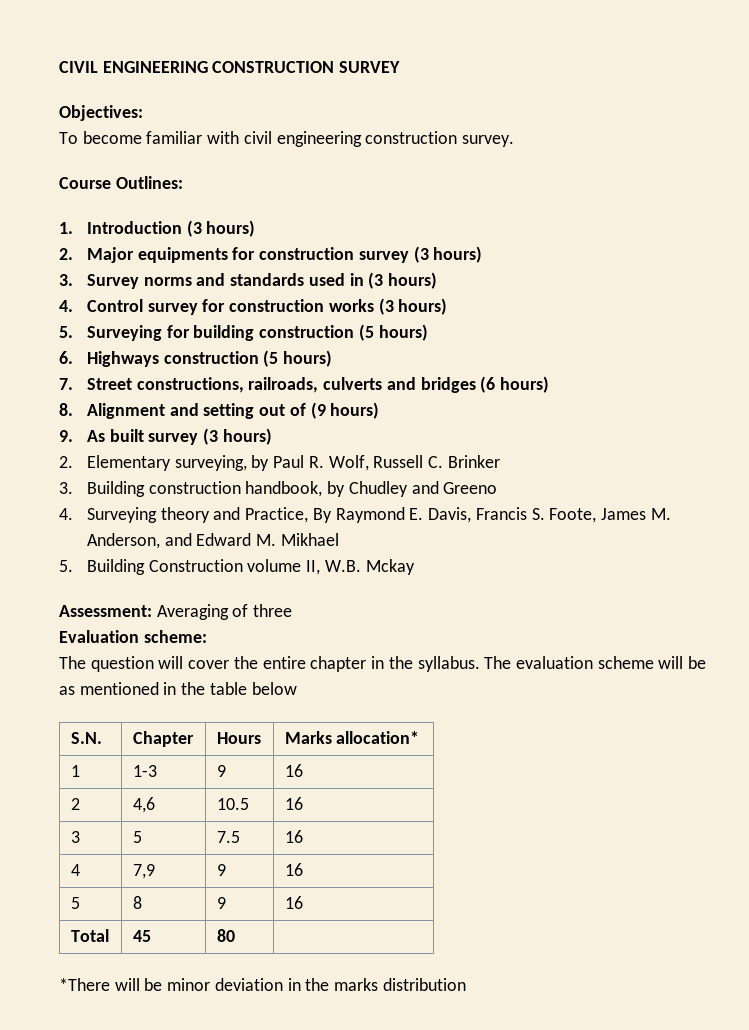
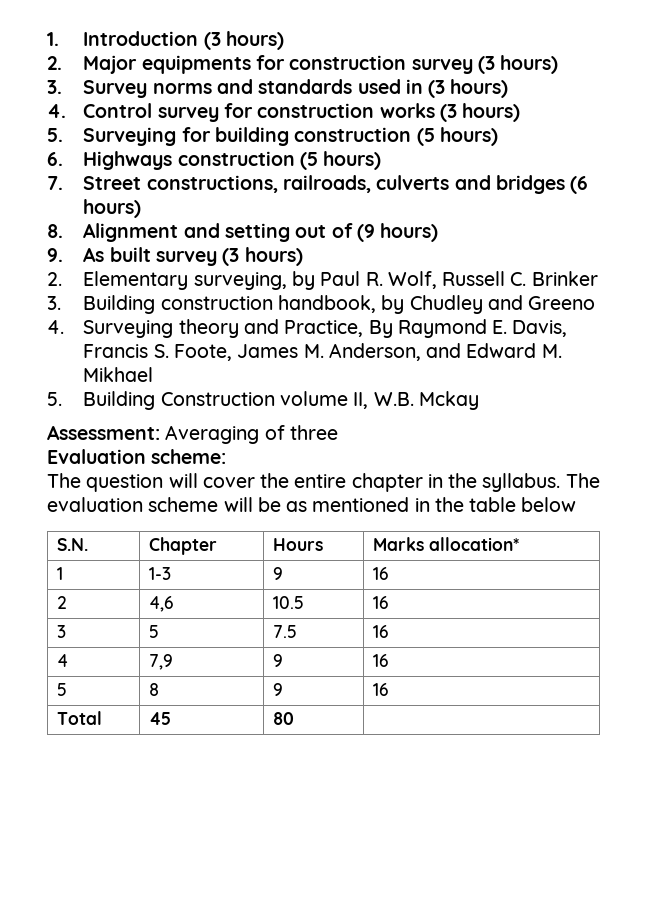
[59,61,401,73] [59,105,143,121] [59,131,515,147] [59,176,183,189] CIVIL ENGINEERING CONSTRUCTION SURVEY // Objectives: // To become familiar with civil engineering construction survey. // Course Outlines: // -> (47, 39) none
[59,978,466,991] // *There will be minor deviation in the marks distribution -> (294, 718) none

